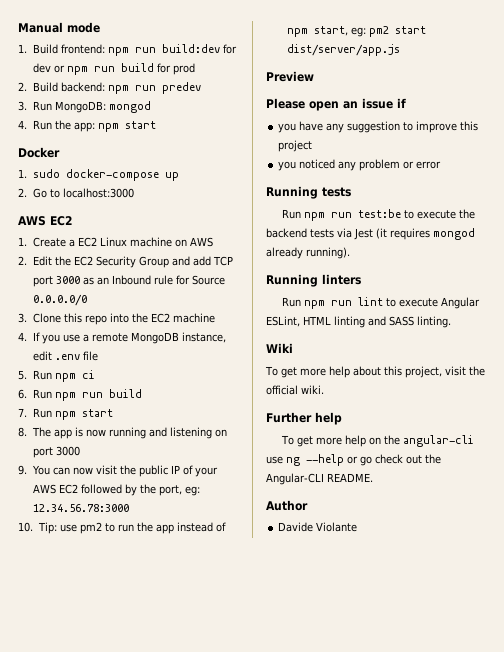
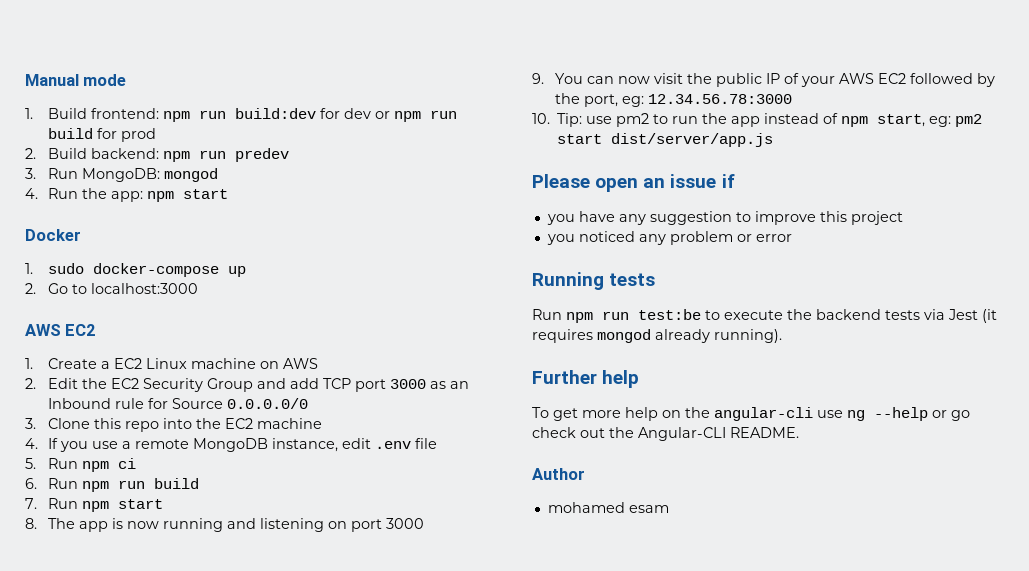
[266,71,314,82] // Preview -> (774, 140) none
[266,274,361,287] [281,297,480,309] [266,316,451,328] [266,343,293,353] [265,366,485,378] [266,385,324,395] // Running linters // Run npm run lint to execute Angular ESLint, HTML linting and SASS linting. // Wiki // To get more help about this project, visit the official wiki. -> (782, 336) none
[278,522,358,532] Davide Violante -> [547,502,669,513] mohamed esam

